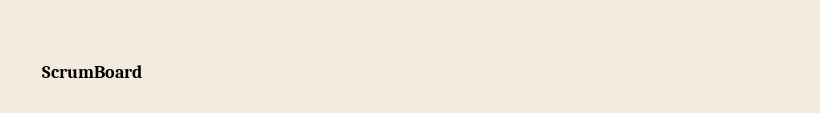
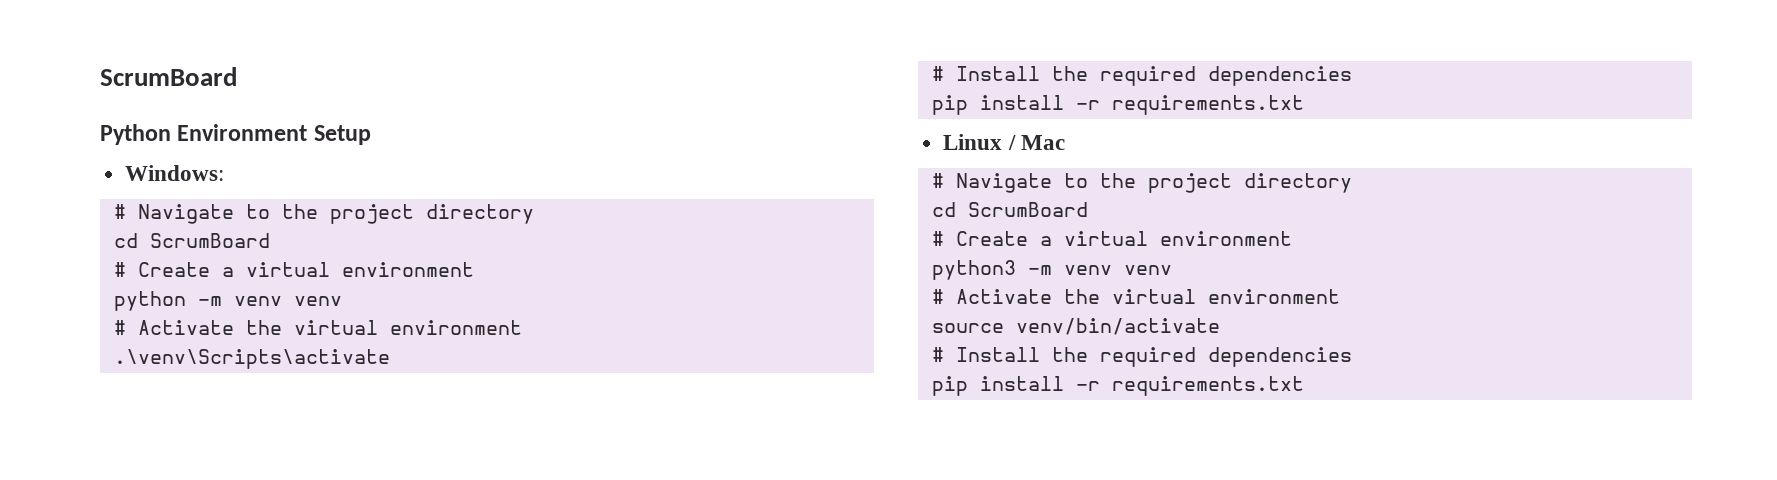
[42,65,142,78] ScrumBoard -> [100,67,237,86] [100,124,371,145] [125,165,225,181] [113,204,534,224] [113,233,270,248] [113,262,474,277] [113,291,342,311] [113,320,522,335] [113,349,390,369] [931,66,1352,86] [931,95,1304,115] [943,134,1065,150] [931,173,1352,193] [931,202,1088,217] [931,231,1292,246] [931,260,1172,280] [931,289,1340,304] [931,318,1220,335] [931,347,1352,367] [931,376,1304,396] ScrumBoard // Python Environment Setup // Windows: // # Navigate to the project directory // cd ScrumBoard // # Create a virtual environment // python -m venv venv // # Activate the virtual environment // .\venv\Scripts\activate // # Install the required dependencies // pip install -r requirements.txt // Linux / Mac // # Navigate to the project directory // cd ScrumBoard // # Create a virtual environment // python3 -m venv venv // # Activate the virtual environment // source venv/bin/activate // # Install the required dependencies // pip install -r requirements.txt

